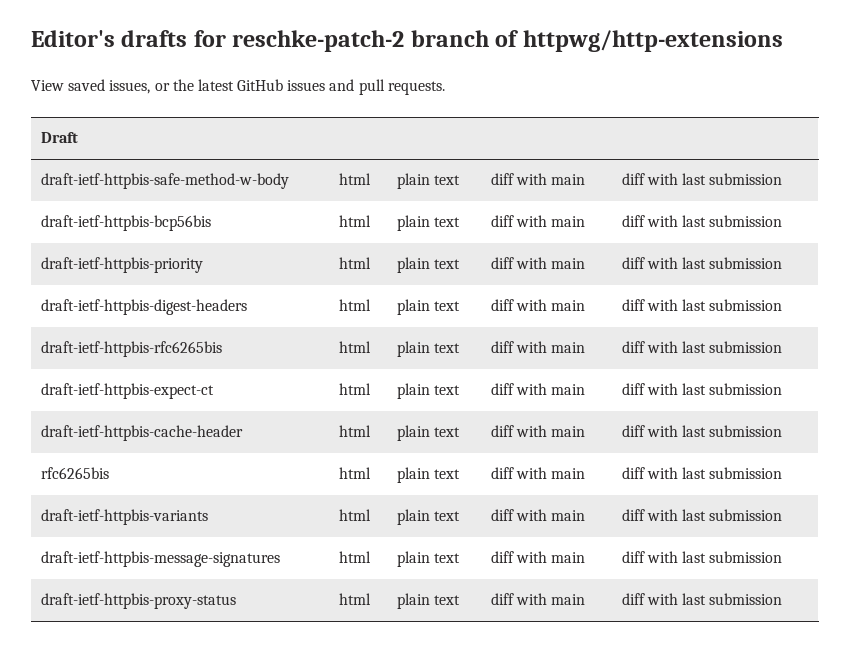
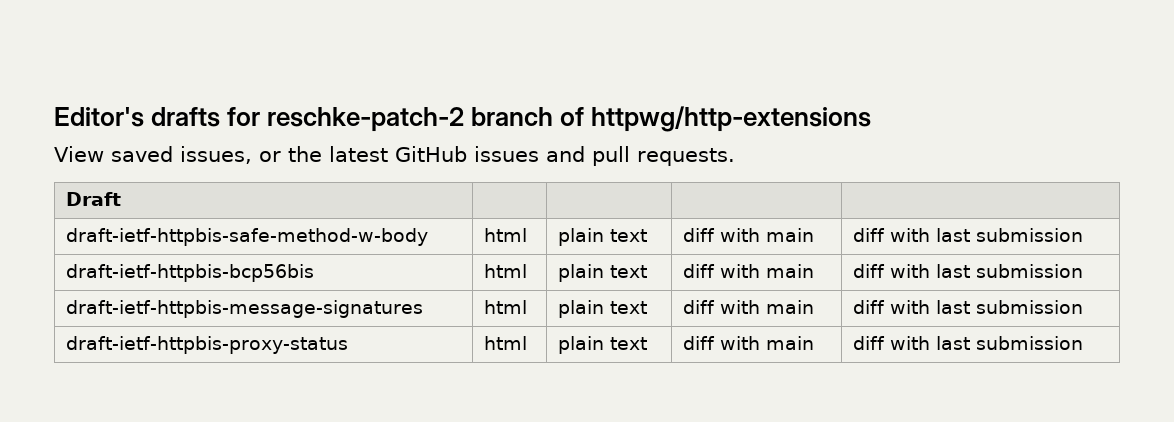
[40,257,203,273] [338,257,371,269] [396,257,461,273] [490,257,586,269] [621,257,783,269] [40,299,247,315] [338,299,371,311] [396,299,461,315] [490,299,586,311] [621,299,783,311] [40,341,222,357] [338,341,371,353] [396,341,461,357] [490,341,586,353] [621,341,783,353] [40,383,214,399] [338,383,371,395] [396,383,461,399] [490,383,586,395] [621,383,783,395] [40,425,243,441] [338,425,371,437] [396,425,461,441] [490,425,586,437] [621,425,783,437] [40,467,109,479] [338,467,371,479] [396,467,461,483] [490,467,586,479] [621,467,783,479] [40,509,208,525] [338,509,371,521] [396,509,461,525] [490,509,586,521] [621,509,783,521] // draft-ietf-httpbis-priority | html | plain text | diff with main | diff with last submission // draft-ietf-httpbis-digest-headers | html | plain text | diff with main | diff with last submission // draft-ietf-httpbis-rfc6265bis | html | plain text | diff with main | diff with last submission // draft-ietf-httpbis-expect-ct | html | plain text | diff with main | diff with last submission // draft-ietf-httpbis-cache-header | html | plain text | diff with main | diff with last submission // rfc6265bis | html | plain text | diff with main | diff with last submission // draft-ietf-httpbis-variants | html | plain text | diff with main | diff with last submission -> (1084, 271) none

